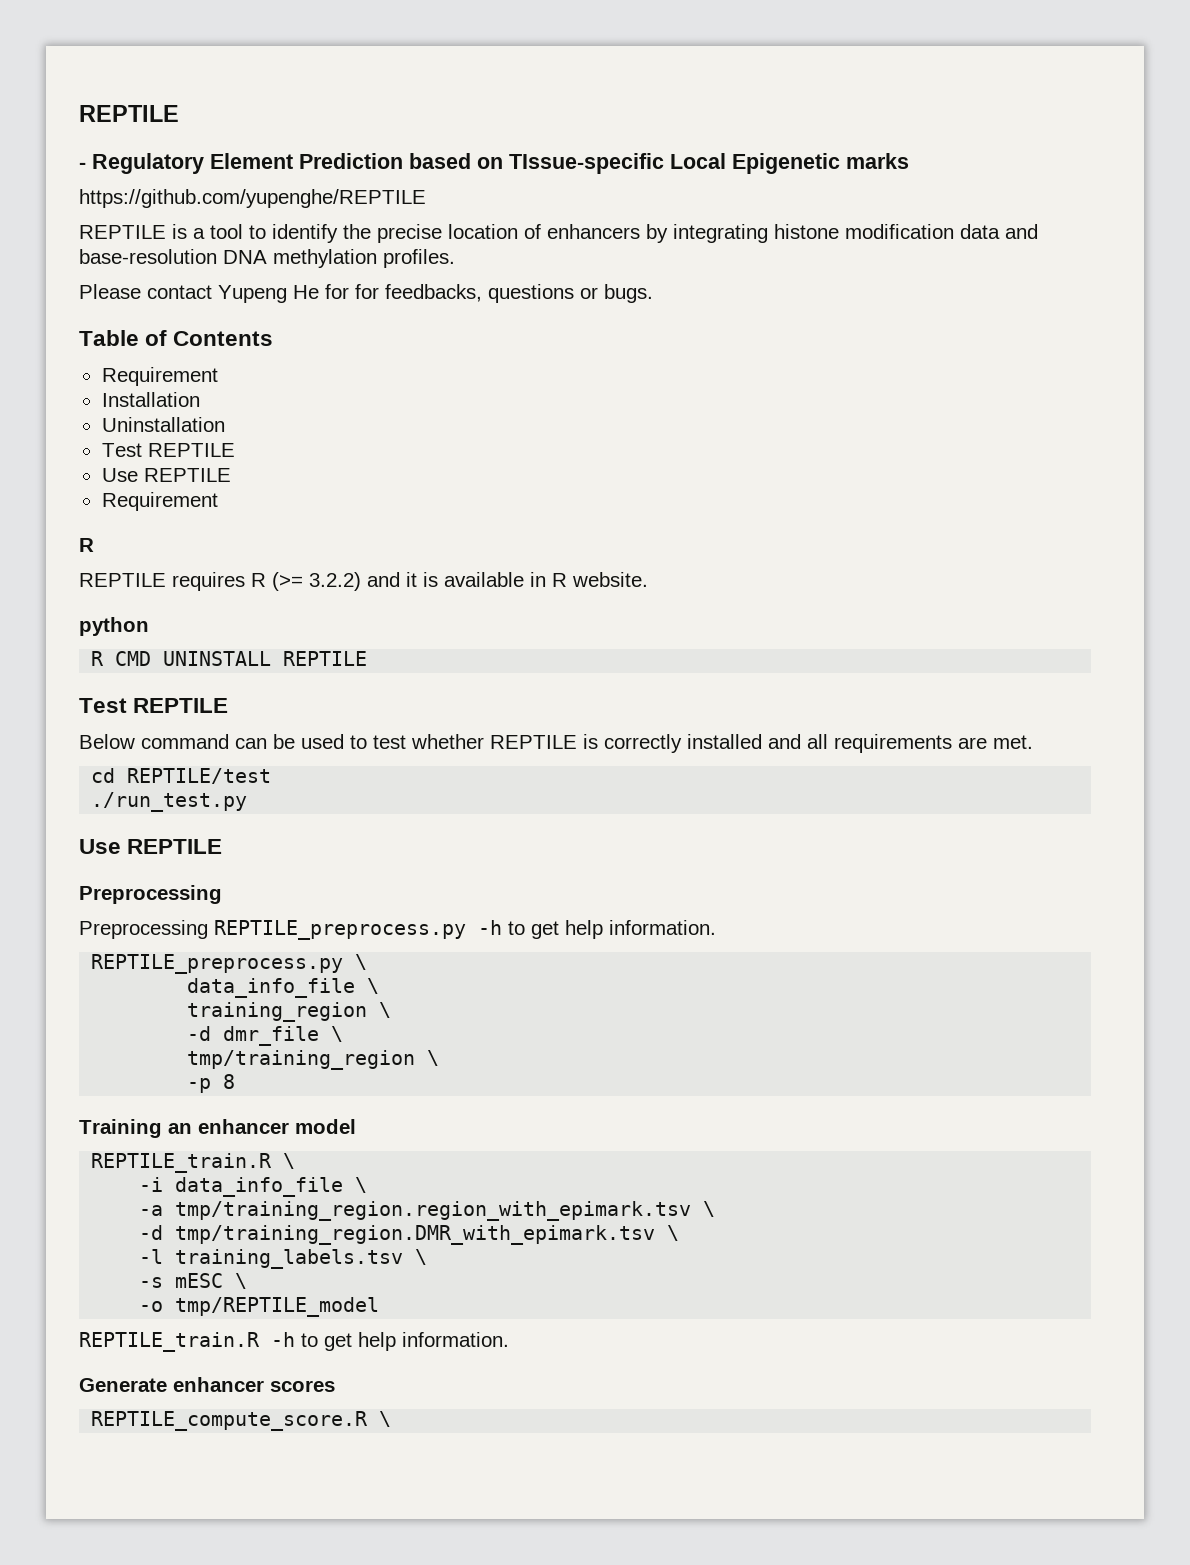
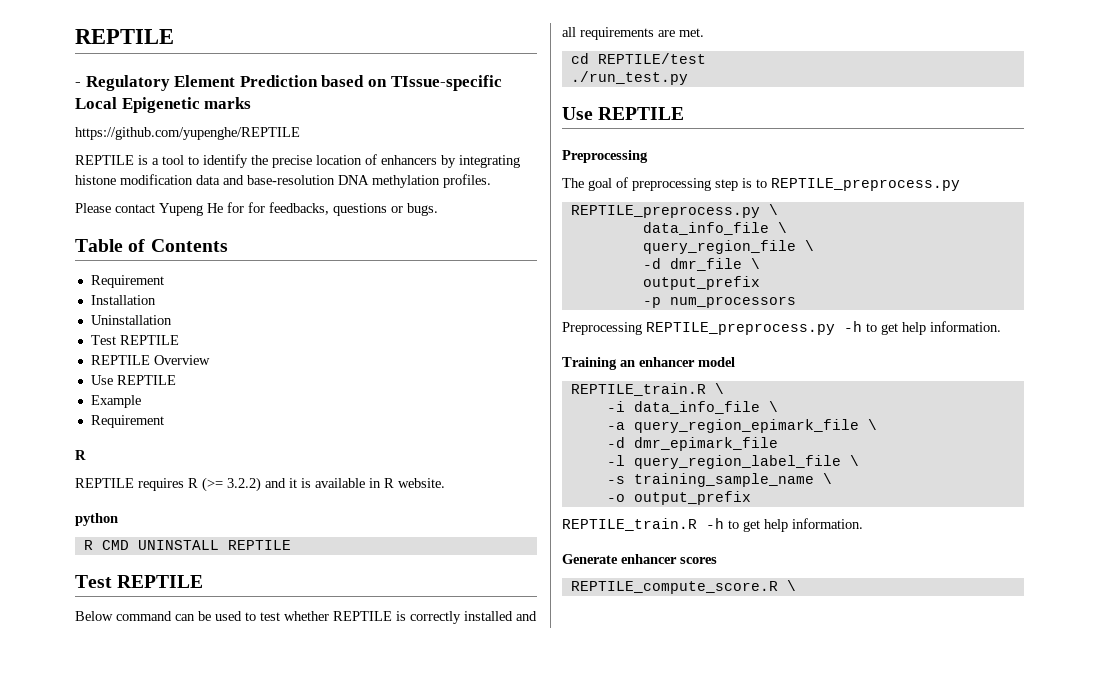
[101,468,231,482] // Use REPTILE -> [90,355,210,365] [90,375,176,385] [90,395,141,408] // REPTILE Overview // Use REPTILE // Example
(222, 894) none -> [562,177,960,191] [570,204,778,218] [642,222,787,235] [642,240,814,254] [642,258,760,271] [642,276,760,290] [642,296,796,308] // The goal of preprocessing step is to REPTILE_preprocess.py // REPTILE_preprocess.py \ // data_info_file \ // query_region_file \ // -d dmr_file \ // output_prefix // -p num_processors
[91,954,368,974] [187,978,380,998] [187,1002,392,1022] [187,1026,344,1046] [187,1050,440,1070] [187,1074,236,1093] // REPTILE_preprocess.py \ // data_info_file \ // training_region \ // -d dmr_file \ // tmp/training_region \ // -p 8 -> (1001, 326) none
[175,1201,716,1221] [139,1225,680,1245] tmp/training_region.region_with_epimark.tsv \ // -d tmp/training_region.DMR_with_epimark.tsv \ -> [633,419,877,433] [606,437,778,451] query_region_epimark_file \ // -d dmr_epimark_file
[175,1249,404,1269] training_labels.tsv -> [633,455,841,469] query_region_label_file
[175,1273,224,1288] mESC -> [633,473,814,487] training_sample_name
[175,1297,380,1317] tmp/REPTILE_model -> [633,491,751,505] output_prefix

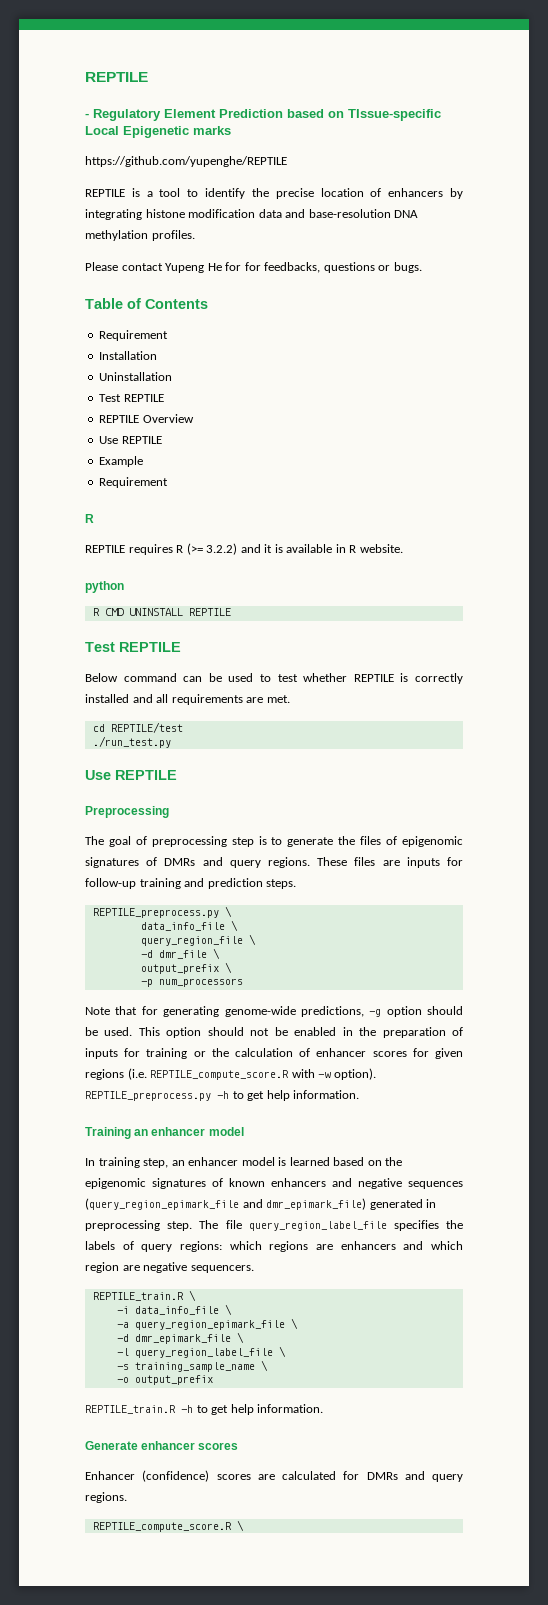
[771,178,960,191] REPTILE_preprocess.py -> [287,836,464,847] [85,857,463,868] [85,878,297,889] generate the files of epigenomic signatures of DMRs and query regions. These files are inputs for follow-up training and prediction steps.
(760, 283) none -> [224,962,232,973] \
[562,322,642,335] Preprocessing -> [85,1006,463,1017] [85,1027,463,1038] [85,1048,463,1059] [85,1068,376,1080] Note that for generating genome-wide predictions, -g option should be used. This option should not be enabled in the preparation of inputs for training or the calculation of enhancer scores for given regions (i.e. REPTILE_compute_score.R with -w option).
(735, 362) none -> [85,1157,403,1168] [85,1178,463,1189] [85,1198,437,1210] [85,1220,463,1231] [85,1241,463,1252] [85,1262,254,1273] // In training step, an enhancer model is learned based on the epigenomic signatures of known enhancers and negative sequences (query_region_epimark_file and dmr_epimark_file) generated in preprocessing step. The file query_region_label_file specifies the labels of query regions: which regions are enhancers and which region are negative sequencers.
(778, 444) none -> [236,1332,244,1343] \
(717, 560) none -> [85,1470,463,1482] [85,1492,127,1503] // Enhancer (confidence) scores are calculated for DMRs and query regions.

